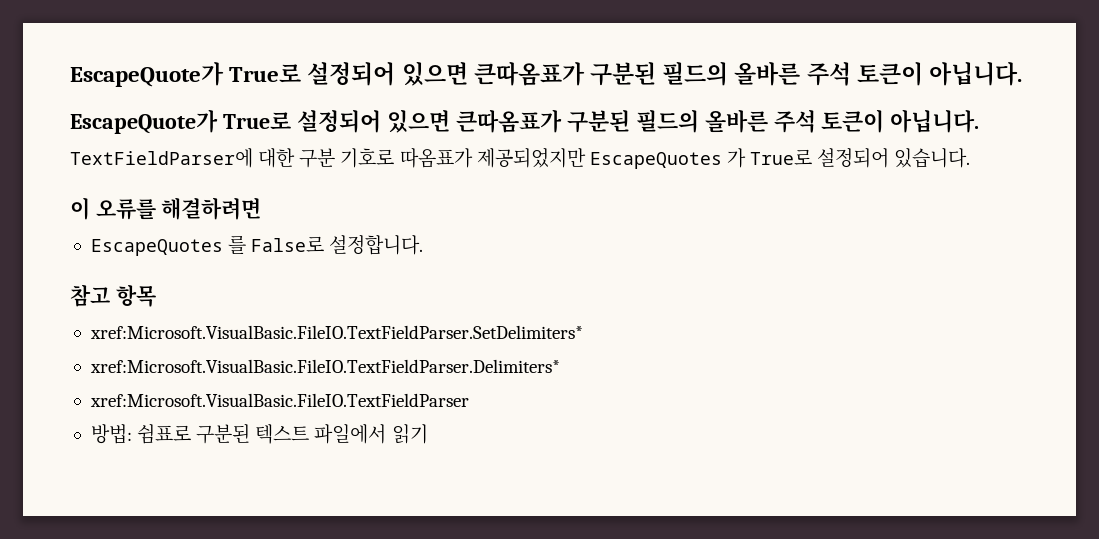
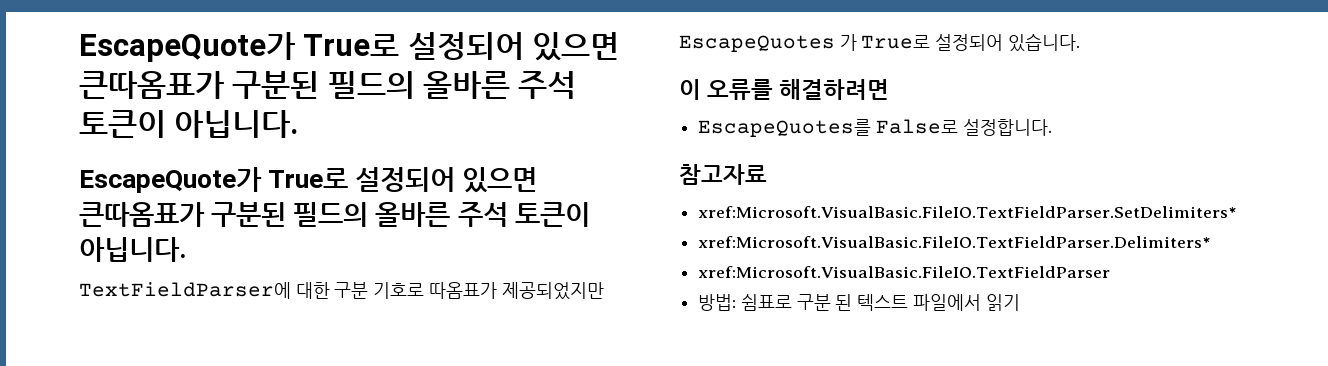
[90,235,247,256] EscapeQuotes 를 -> [698,119,872,137] EscapeQuotes를
[70,284,156,307] 참고 항목 -> [679,164,767,185] 참고자료
[196,424,251,444] 구분된 -> [796,294,853,311] 구분 된

